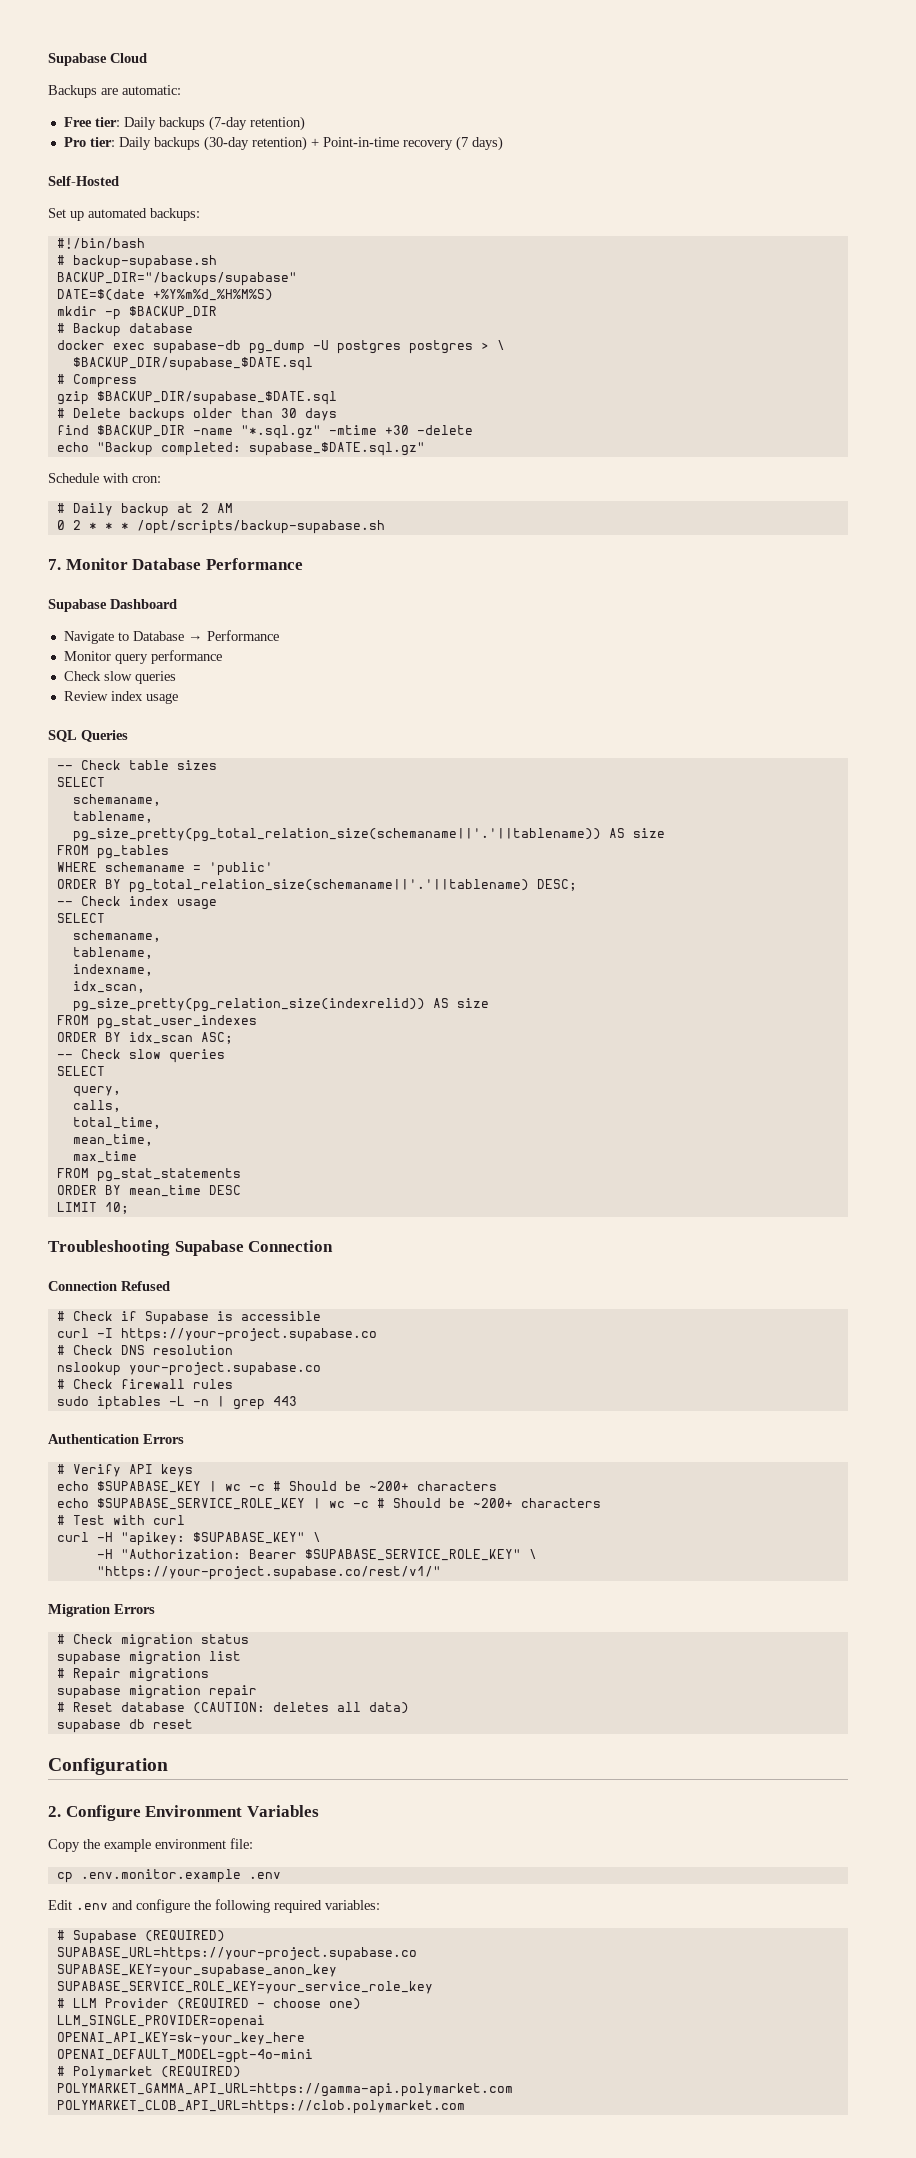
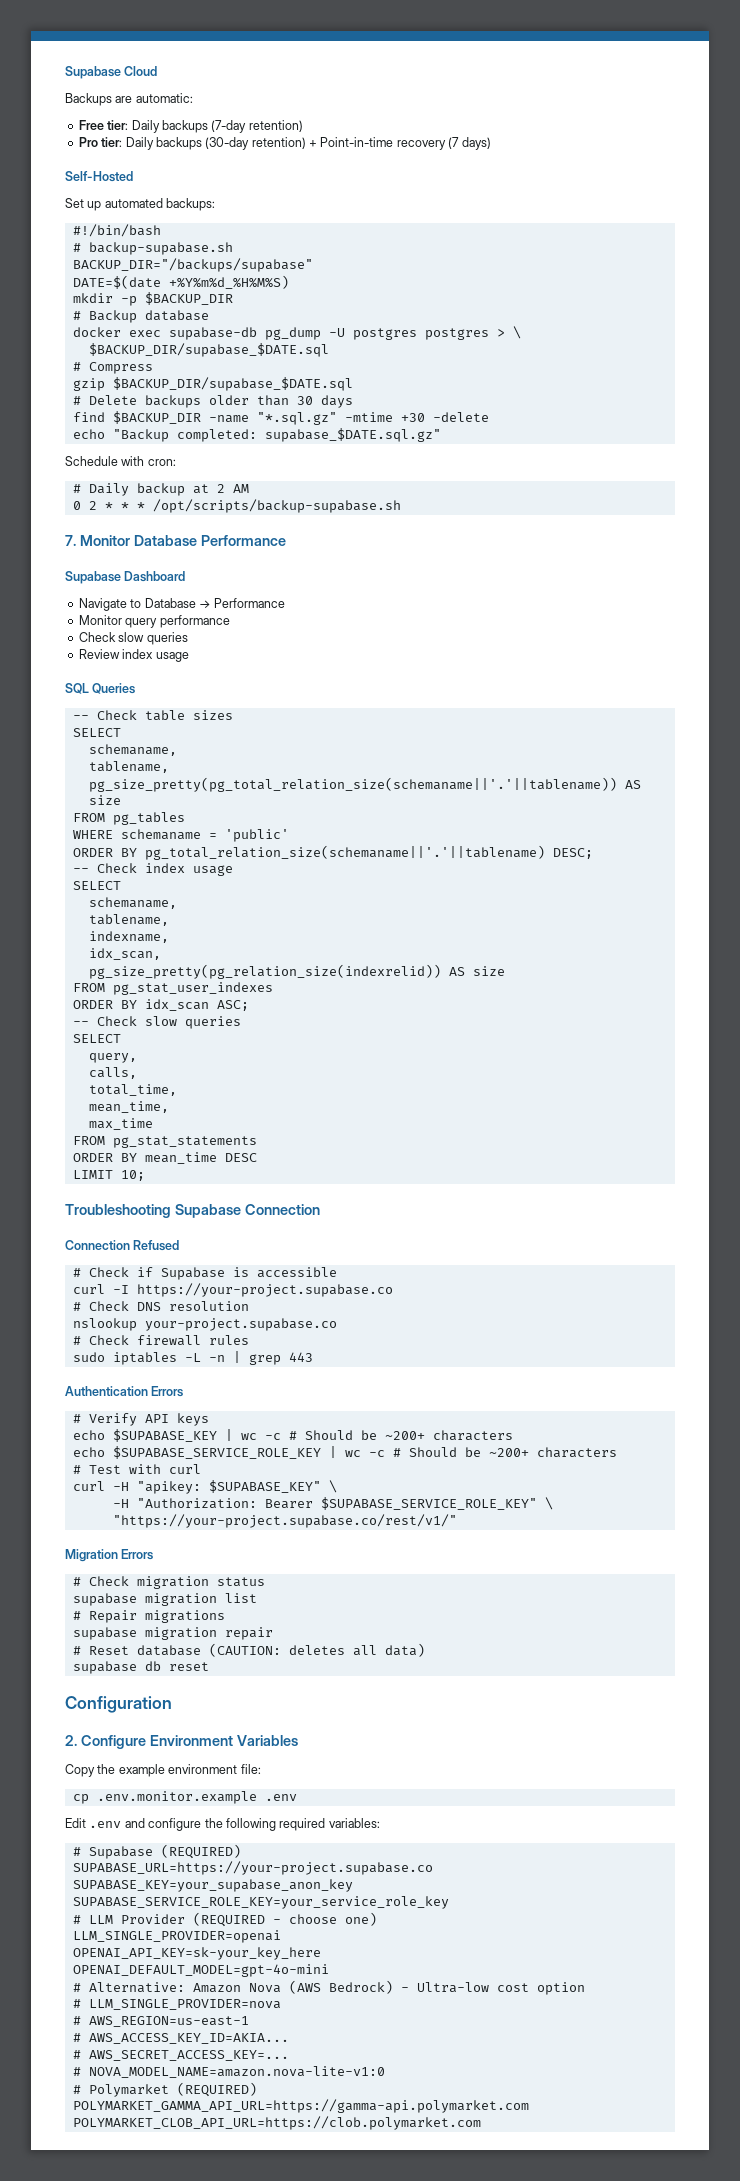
(313, 2056) none -> [72,1980,585,1995] [72,1999,281,2010] [72,2016,249,2027] [72,2033,289,2044] [72,2050,289,2061] [72,2066,385,2078] // # Alternative: Amazon Nova (AWS Bedrock) - Ultra-low cost option // # LLM_SINGLE_PROVIDER=nova // # AWS_REGION=us-east-1 // # AWS_ACCESS_KEY_ID=AKIA... // # AWS_SECRET_ACCESS_KEY=... // # NOVA_MODEL_NAME=amazon.nova-lite-v1:0

